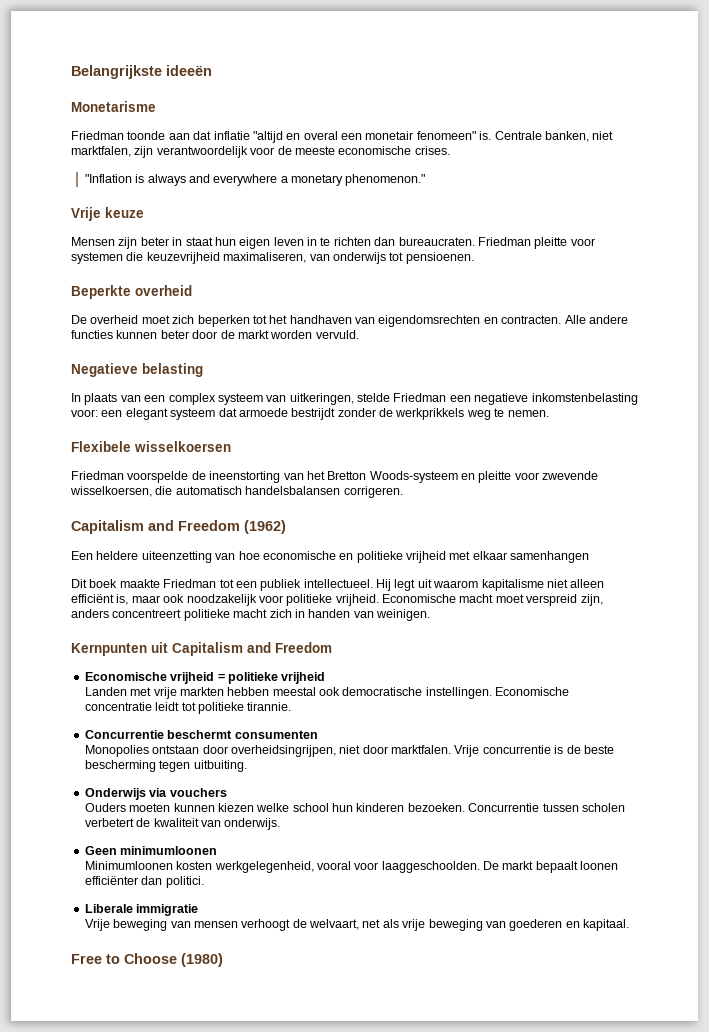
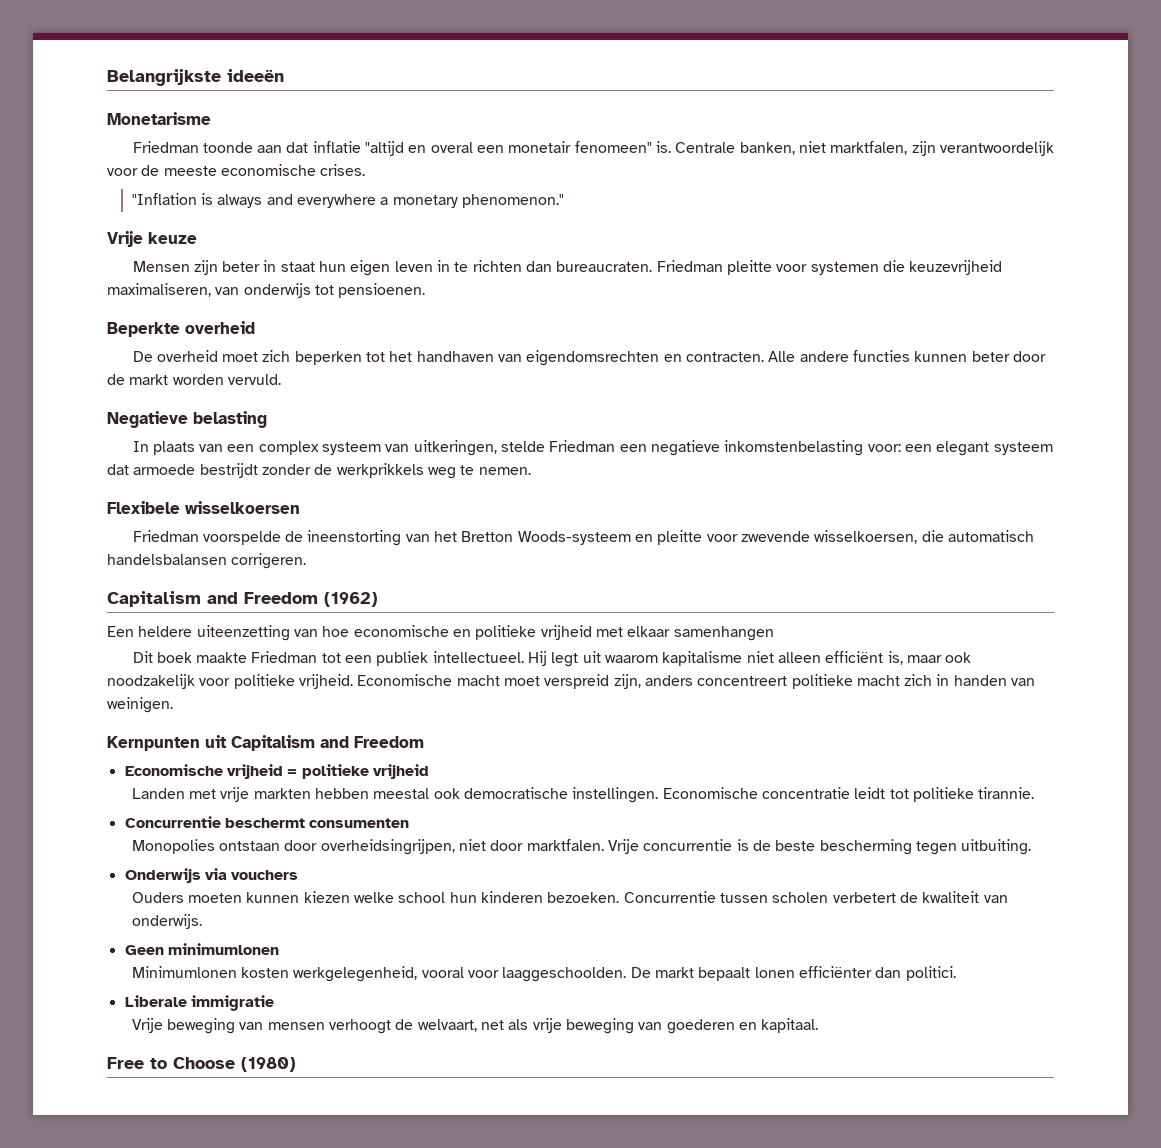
[120,846,218,855] [84,861,173,870] minimumloonen // Minimumloonen -> [167,943,279,955] [131,966,237,978] minimumlonen // Minimumlonen
[580,861,619,870] loonen -> [754,967,795,978] lonen

